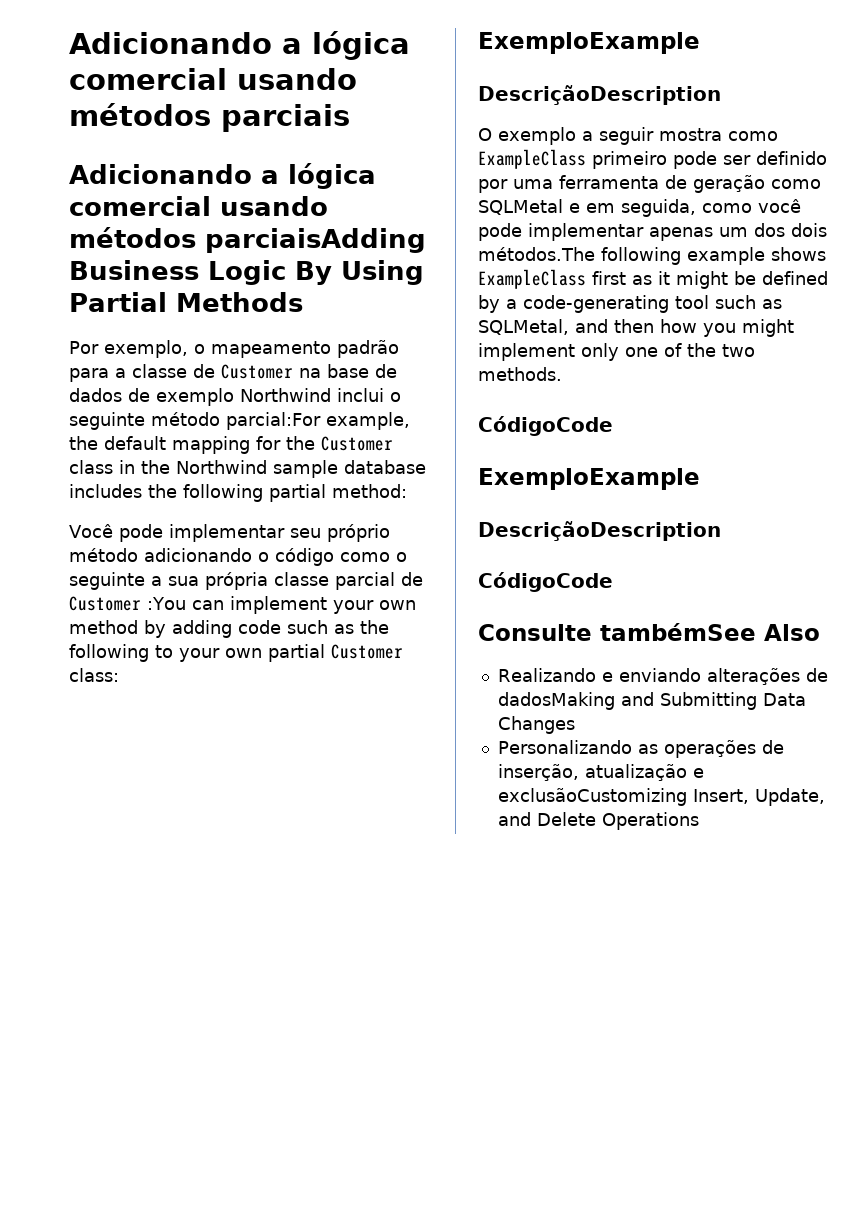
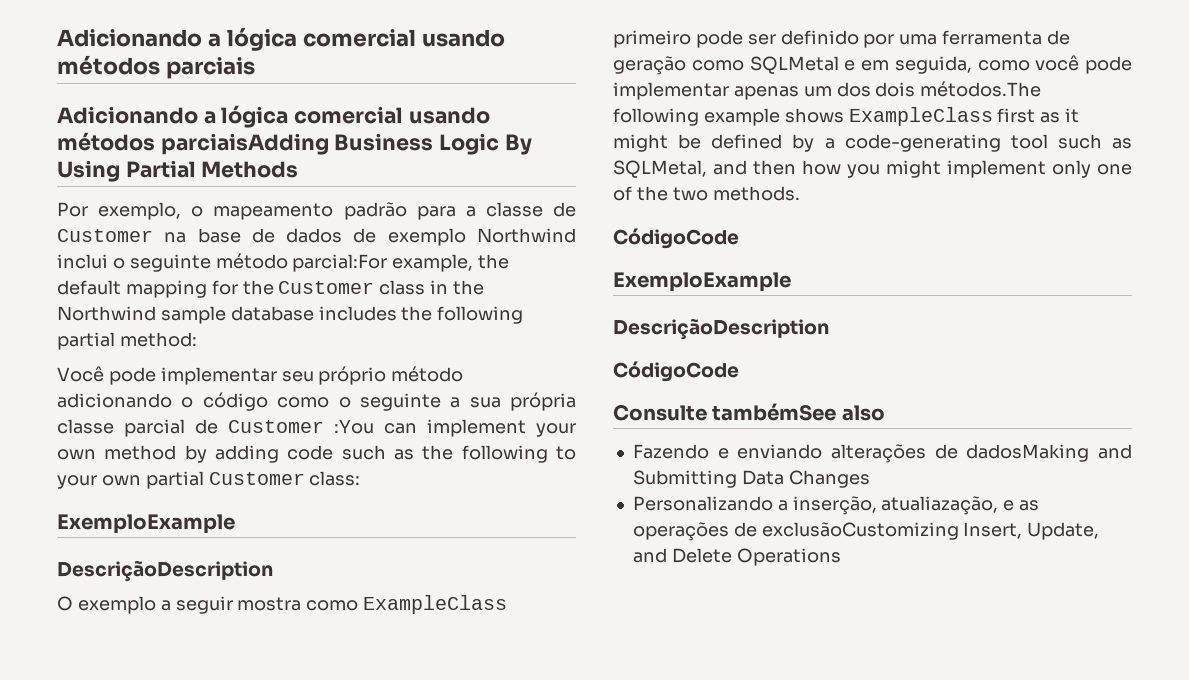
[764,624,820,641] [497,668,596,682] Also // Realizando -> [841,405,885,421] [632,444,709,459] also // Fazendo
[637,740,784,758] [497,764,704,781] as operações de inserção, atualização e -> [777,496,1040,515] [632,522,757,541] a inserção, atualiazação, e as operações de

